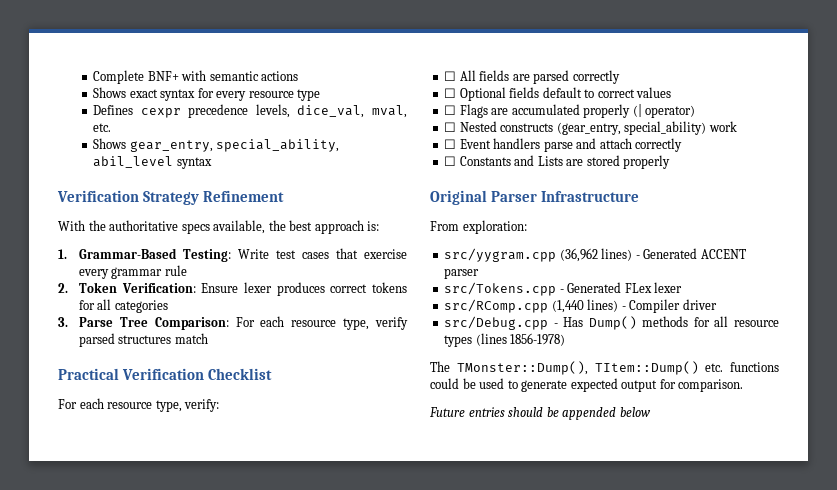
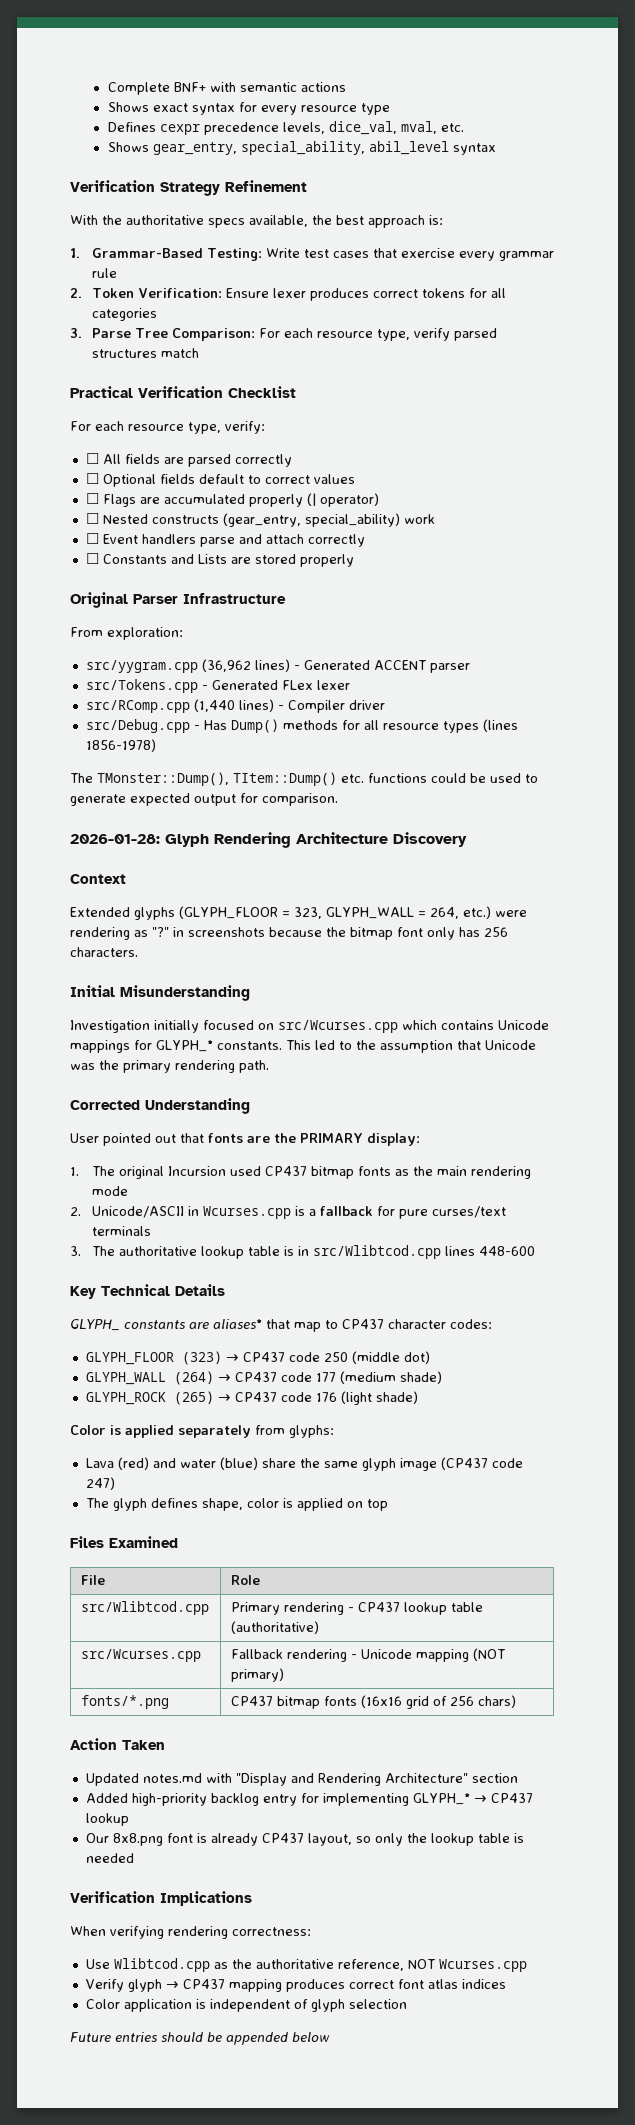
(744, 385) none -> [70,832,467,848] [70,874,126,884] [70,906,527,920] [70,927,508,940] [70,947,138,957] [70,985,250,1001] [70,1020,549,1033] [70,1040,536,1053] [70,1060,269,1073] [70,1098,250,1114] [70,1133,420,1146] [70,1166,531,1179] [91,1186,128,1196] [70,1206,506,1219] [91,1226,151,1236] [70,1245,535,1259] [70,1284,225,1299] [70,1319,492,1332] [85,1351,430,1365] [85,1371,442,1385] [85,1391,418,1405] [70,1425,334,1438] [85,1457,523,1471] [85,1477,115,1490] [85,1498,388,1511] [70,1536,178,1548] [80,1575,105,1585] [230,1575,260,1585] [80,1601,209,1615] [230,1602,483,1615] [230,1621,319,1634] [80,1649,201,1662] [230,1648,505,1662] [230,1668,284,1682] [80,1695,169,1709] [230,1695,516,1709] [70,1738,165,1750] [85,1773,518,1786] [85,1793,533,1806] [85,1813,129,1826] [85,1833,524,1846] [85,1853,134,1863] [70,1891,252,1906] [70,1926,311,1939] [85,1958,527,1972] [85,1979,506,1992] [85,1999,407,2012] // 2026-01-28: Glyph Rendering Architecture Discovery // Context // Extended glyphs (GLYPH_FLOOR = 323, GLYPH_WALL = 264, etc.) were rendering as "?" in screenshots because the bitmap font only has 256 characters. // Initial Misunderstanding // Investigation initially focused on src/Wcurses.cpp which contains Unicode mappings for GLYPH_* constants. This led to the assumption that Unicode was the primary rendering path. // Corrected Understanding // User pointed out that fonts are the PRIMARY display: // 1. The original Incursion used CP437 bitmap fonts as the main rendering mode // 2. Unicode/ASCII in Wcurses.cpp is a fallback for pure curses/text terminals // 3. The authoritative lookup table is in src/Wlibtcod.cpp lines 448-600 // Key Technical Details // GLYPH_ constants are aliases* that map to CP437 character codes: // GLYPH_FLOOR (323) → CP437 code 250 (middle dot) // GLYPH_WALL (264) → CP437 code 177 (medium shade) // GLYPH_ROCK (265) → CP437 code 176 (light shade) // Color is applied separately from glyphs: // Lava (red) and water (blue) share the same glyph image (CP437 code 247) // The glyph defines shape, color is applied on top // Files Examined // File | Role // src/Wlibtcod.cpp | Primary rendering - CP437 lookup table (authoritative) // src/Wcurses.cpp | Fallback rendering - Unicode mapping (NOT primary) // fonts/*.png | CP437 bitmap fonts (16x16 grid of 256 chars) // Action Taken // Updated notes.md with "Display and Rendering Architecture" section // Added high-priority backlog entry for implementing GLYPH_* → CP437 lookup // Our 8x8.png font is already CP437 layout, so only the lookup table is needed // Verification Implications // When verifying rendering correctness: // Use Wlibtcod.cpp as the authoritative reference, NOT Wcurses.cpp // Verify glyph → CP437 mapping produces correct font atlas indices // Color application is independent of glyph selection

